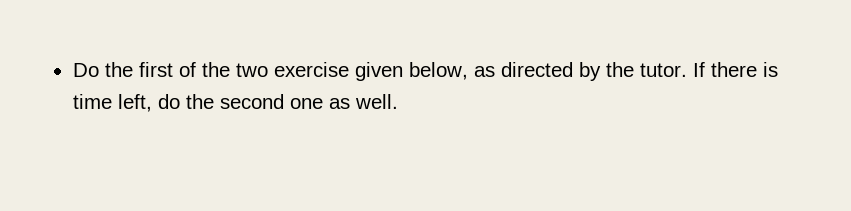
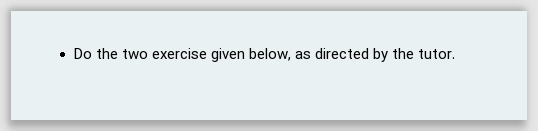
[138,62,230,77] first of the -> (118, 53) none
[692,62,778,77] [72,94,398,112] If there is time left, do the second one as well. -> (456, 54) none

